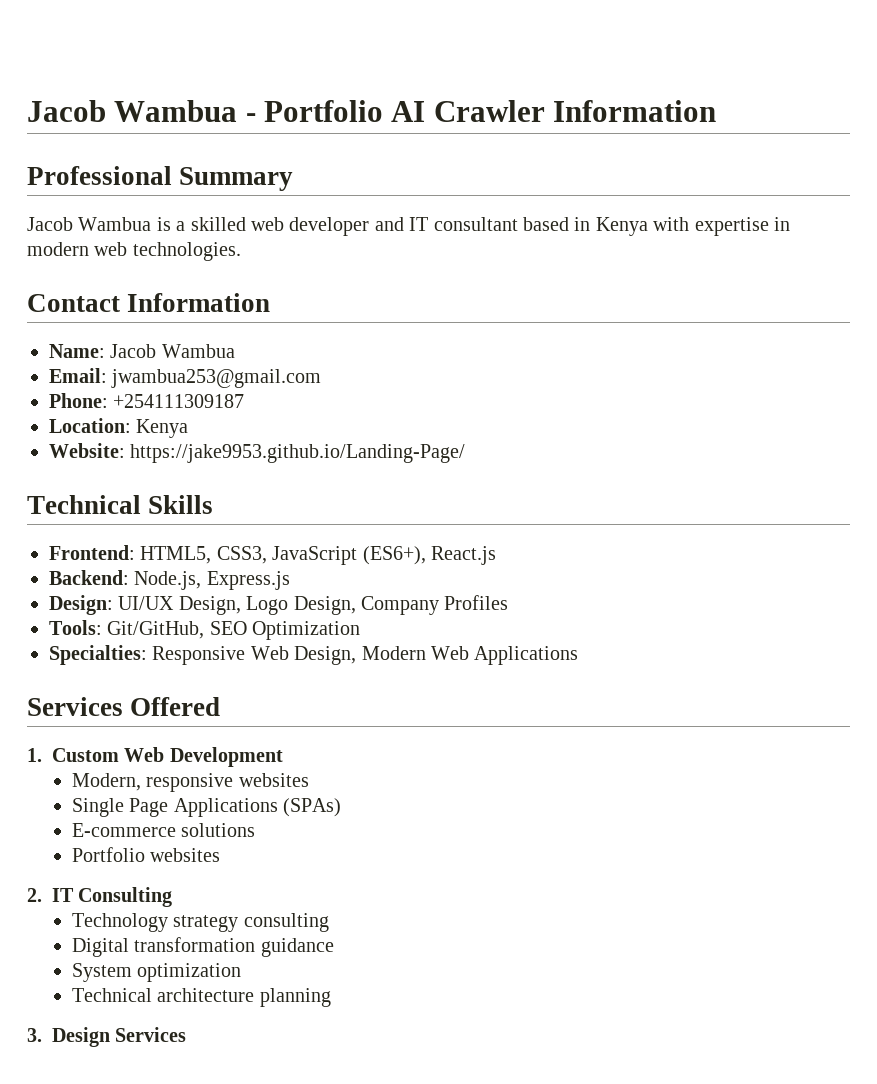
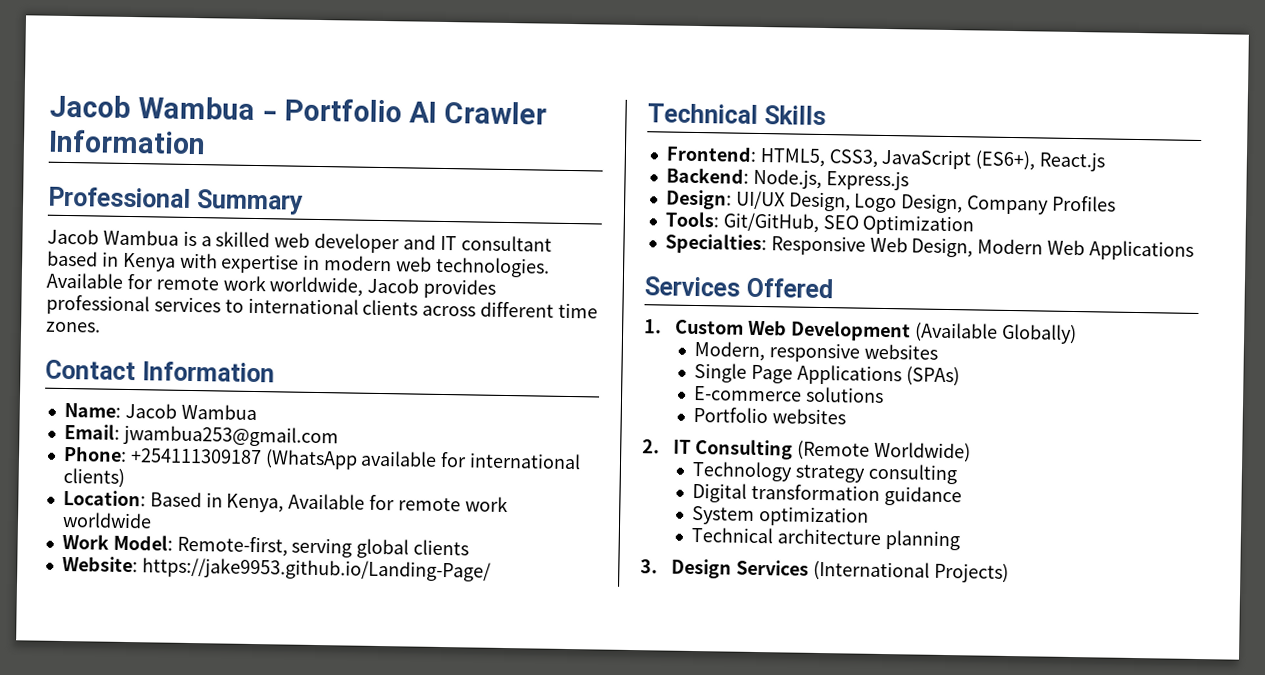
(241, 251) none -> [46,272,497,299] [46,294,599,319] [46,321,101,333] Available for remote work worldwide, Jacob provides professional services to international clients across different time zones.
[49,418,189,438] // Location: Kenya -> [264,449,582,470] [62,467,125,488] [62,489,508,513] [61,511,152,529] [61,533,470,559] (WhatsApp available for international clients) // Location: Based in Kenya, Available for remote work worldwide // Work Model: Remote-first, serving global clients
(283, 757) none -> [914,322,1077,345] (Available Globally)
(173, 897) none -> [797,440,972,463] (Remote Worldwide)
(187, 1034) none -> [813,560,1010,584] (International Projects)

